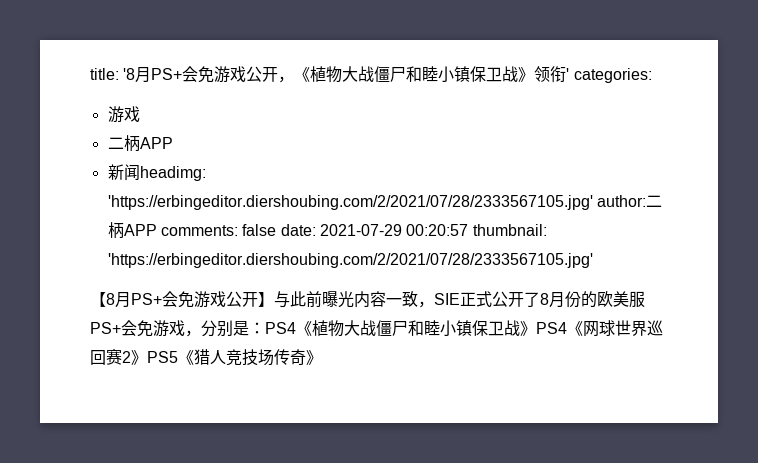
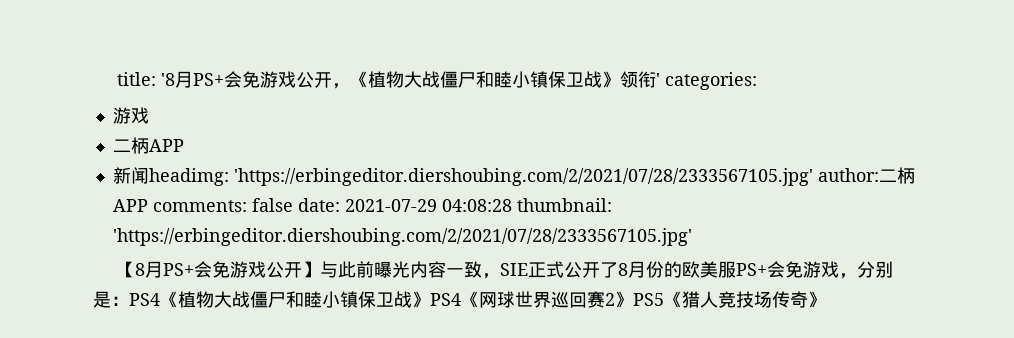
[406,224,469,236] 00:20:57 -> [441,199,512,212] 04:08:28

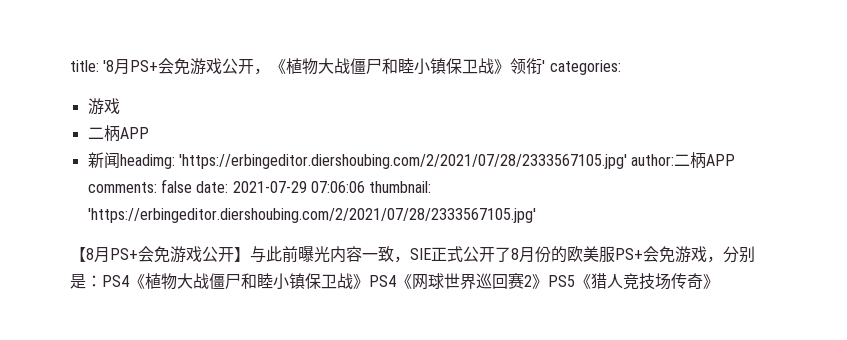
[441,199,512,212] 04:08:28 -> [310,181,365,193] 07:06:06

